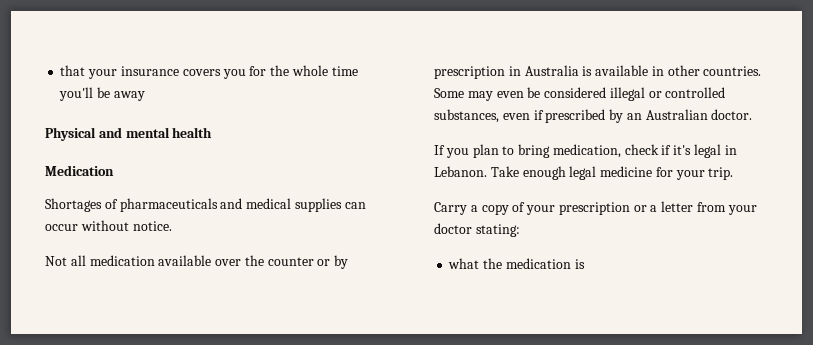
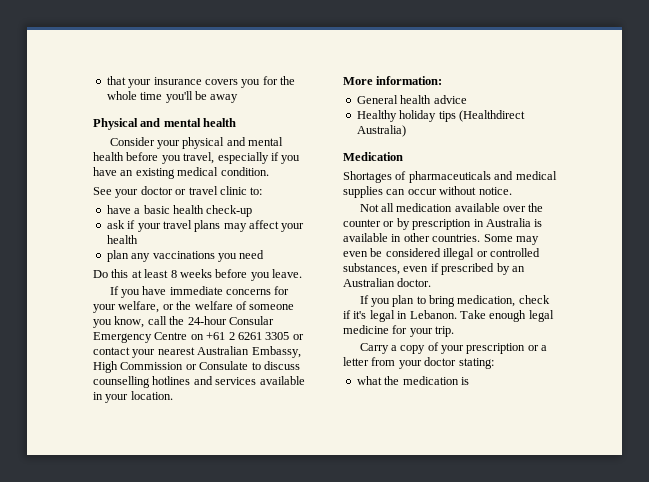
(213, 132) none -> [109,137,284,149] [93,152,301,164] [93,167,269,179] [93,186,263,198] [106,205,253,217] [106,220,305,232] [106,235,138,244] [106,250,265,262] [93,269,302,281] [109,286,290,298] [93,301,295,313] [93,316,274,328] [93,332,304,343] [93,346,301,358] [93,361,300,373] [93,376,305,388] [93,391,173,403] [343,76,443,85] [356,95,467,104] [356,110,525,122] [356,125,406,137] // Consider your physical and mental health before you travel, especially if you have an existing medical condition. // See your doctor or travel clinic to: // have a basic health check-up // ask if your travel plans may affect your health // plan any vaccinations you need // Do this at least 8 weeks before you leave. // If you have immediate concerns for your welfare, or the welfare of someone you know, call the 24-hour Consular Emergency Centre on +61 2 6261 3305 or contact your nearest Australian Embassy, High Commission or Consulate to discuss counselling hotlines and services available in your location. // More information: // General health advice // Healthy holiday tips (Healthdirect Australia)

